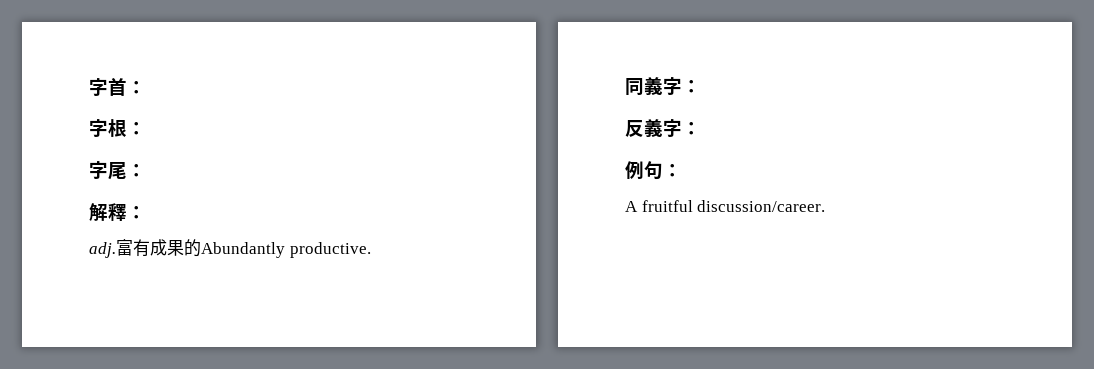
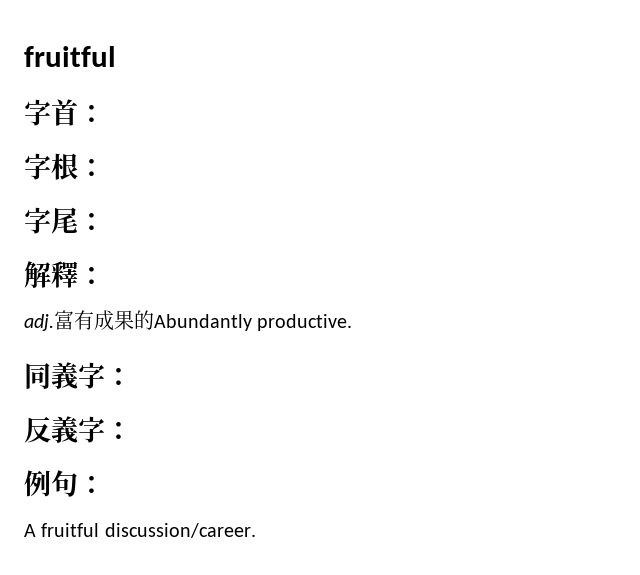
(89, 87) none -> [24,46,116,67] fruitful //

